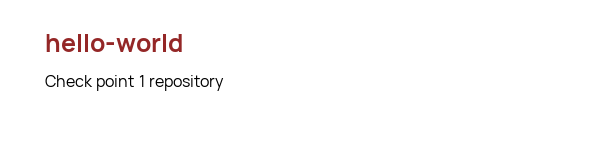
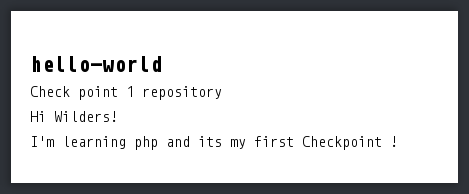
(224, 83) none -> [30,111,118,122] [30,136,398,150] // Hi Wilders! // I'm learning php and its my first Checkpoint !

